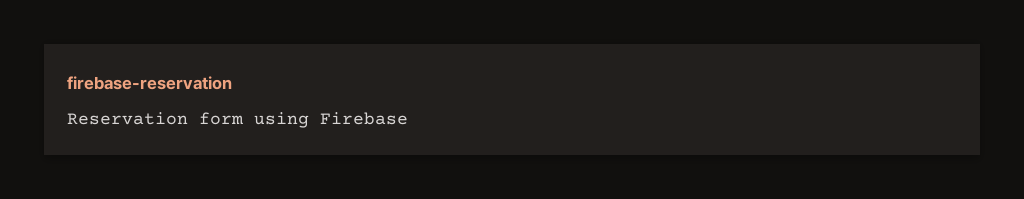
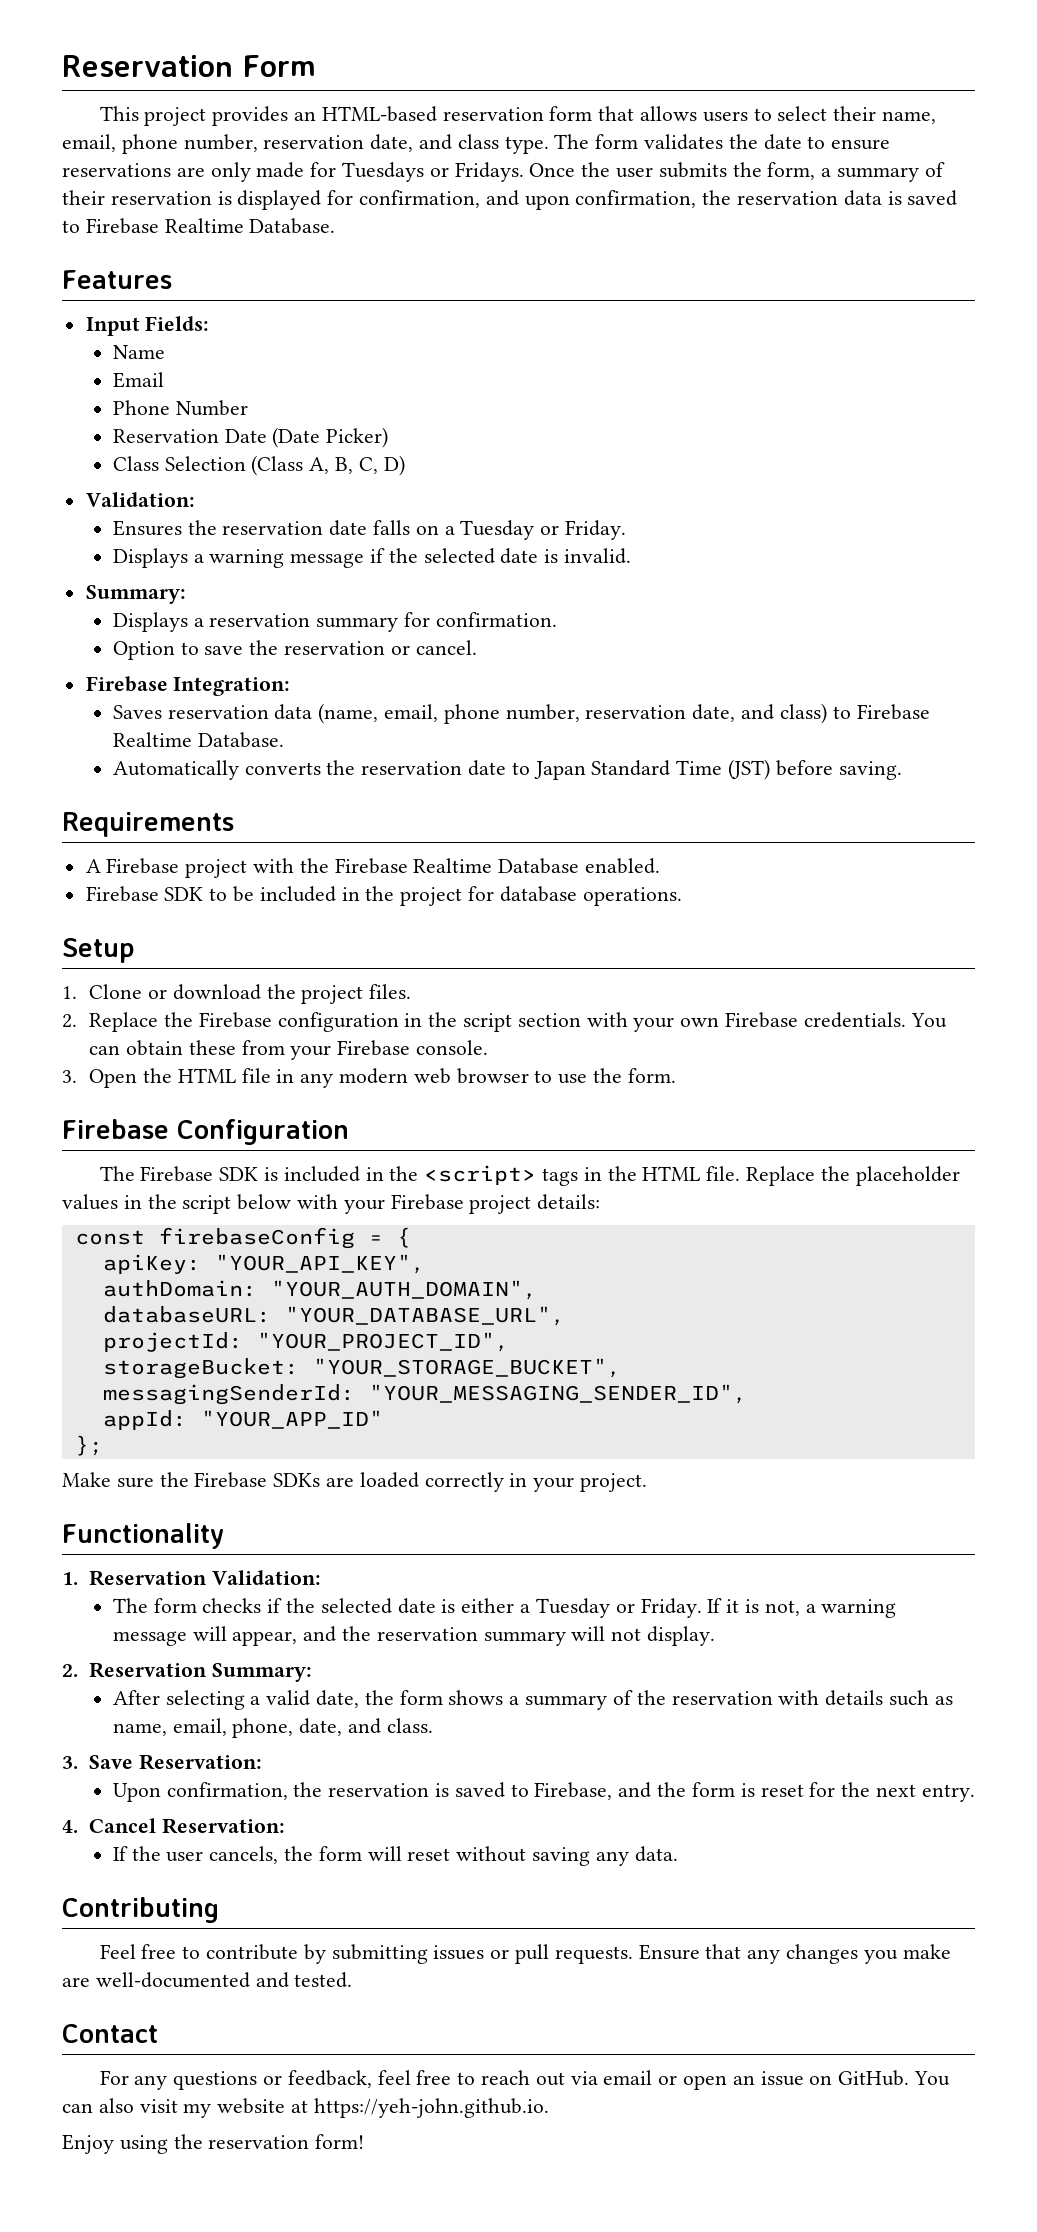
[67,76,232,90] [67,112,408,128] firebase-reservation // Reservation form using Firebase -> [62,55,316,77] [99,106,936,126] [62,134,891,154] [62,162,945,182] [62,190,958,210] [62,218,336,234] [62,270,172,289] [85,316,210,336] [112,345,165,359] [112,372,164,388] [112,400,248,416] [112,427,389,448] [112,455,405,476] [85,492,195,507] [112,520,627,540] [112,548,632,568] [85,585,186,604] [112,612,557,632] [112,640,477,660] [85,676,291,696] [112,703,930,724] [112,732,284,748] [112,759,902,780] [62,812,234,837] [85,858,661,878] [85,886,682,906] [62,938,135,963] [62,984,412,1004] [62,1012,947,1032] [89,1040,489,1060] [62,1068,676,1088] [62,1119,349,1145] [99,1165,960,1186] [62,1194,601,1214] [74,1227,411,1249] [102,1254,425,1274] [102,1280,537,1300] [102,1306,565,1326] [102,1332,509,1352] [102,1358,621,1379] [102,1384,747,1405] [102,1410,383,1430] [74,1435,103,1456] [62,1472,648,1492] [62,1523,224,1549] [62,1570,322,1586] [112,1598,897,1618] [112,1626,716,1646] [62,1662,313,1682] [112,1690,953,1710] [112,1718,433,1738] [62,1754,263,1770] [112,1782,975,1802] [62,1818,286,1834] [112,1846,678,1866] [62,1897,219,1923] [99,1944,951,1964] [62,1972,353,1988] [62,2024,158,2043] [99,2070,951,2090] [62,2098,549,2118] [62,2134,365,2154] Reservation Form // This project provides an HTML-based reservation form that allows users to select their name, email, phone number, reservation date, and class type. The form validates the date to ensure reservations are only made for Tuesdays or Fridays. Once the user submits the form, a summary of their reservation is displayed for confirmation, and upon confirmation, the reservation data is saved to Firebase Realtime Database. // Features // Input Fields: // Name // Email // Phone Number // Reservation Date (Date Picker) // Class Selection (Class A, B, C, D) // Validation: // Ensures the reservation date falls on a Tuesday or Friday. // Displays a warning message if the selected date is invalid. // Summary: // Displays a reservation summary for confirmation. // Option to save the reservation or cancel. // Firebase Integration: // Saves reservation data (name, email, phone number, reservation date, and class) to Firebase Realtime Database. // Automatically converts the reservation date to Japan Standard Time (JST) before saving. // Requirements // A Firebase project with the Firebase Realtime Database enabled. // Firebase SDK to be included in the project for database operations. // Setup // 1. Clone or download the project files. // 2. Replace the Firebase configuration in the script section with your own Firebase credentials. You can obtain these from your Firebase console. // 3. Open the HTML file in any modern web browser to use the form. // Firebase Configuration // The Firebase SDK is included in the <script> tags in the HTML file. Replace the placeholder values in the script below with your Firebase project details: // const firebaseConfig = { // apiKey: "YOUR_API_KEY", // authDomain: "YOUR_AUTH_DOMAIN", // databaseURL: "YOUR_DATABASE_URL", // projectId: "YOUR_PROJECT_ID", // storageBucket: "YOUR_STORAGE_BUCKET", // messagingSenderId: "YOUR_MESSAGING_SENDER_ID", // appId: "YOUR_APP_ID" // }; // Make sure the Firebase SDKs are loaded correctly in your project. // Functionality // 1. Reservation Validation: // The form checks if the selected date is either a Tuesday or Friday. If it is not, a warning message will appear, and the reservation summary will not display. // 2. Reservation Summary: // After selecting a valid date, the form shows a summary of the reservation with details such as name, email, phone, date, and class. // 3. Save Reservation: // Upon confirmation, the reservation is saved to Firebase, and the form is reset for the next entry. // 4. Cancel Reservation: // If the user cancels, the form will reset without saving any data. // Contributing // Feel free to contribute by submitting issues or pull requests. Ensure that any changes you make are well-documented and tested. // Contact // For any questions or feedback, feel free to reach out via email or open an issue on GitHub. You can also visit my website at https://yeh-john.github.io. // Enjoy using the reservation form!

